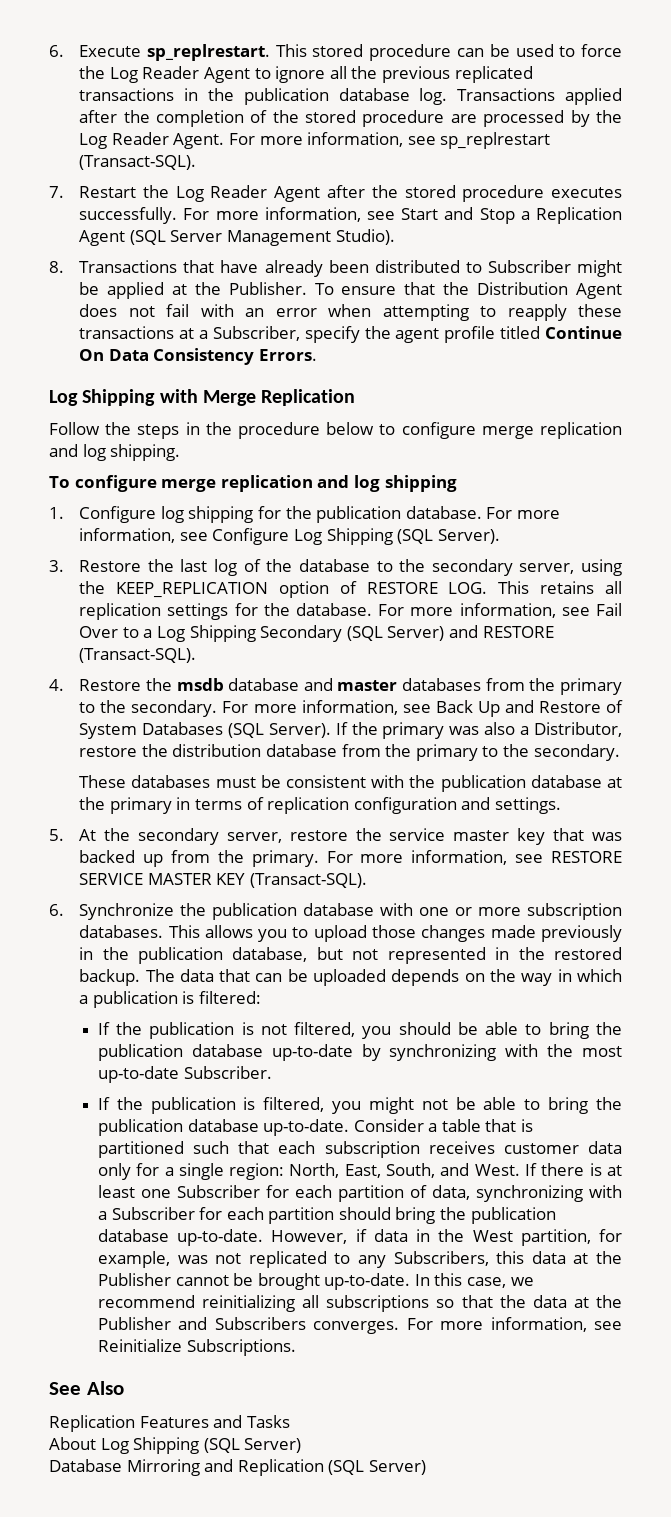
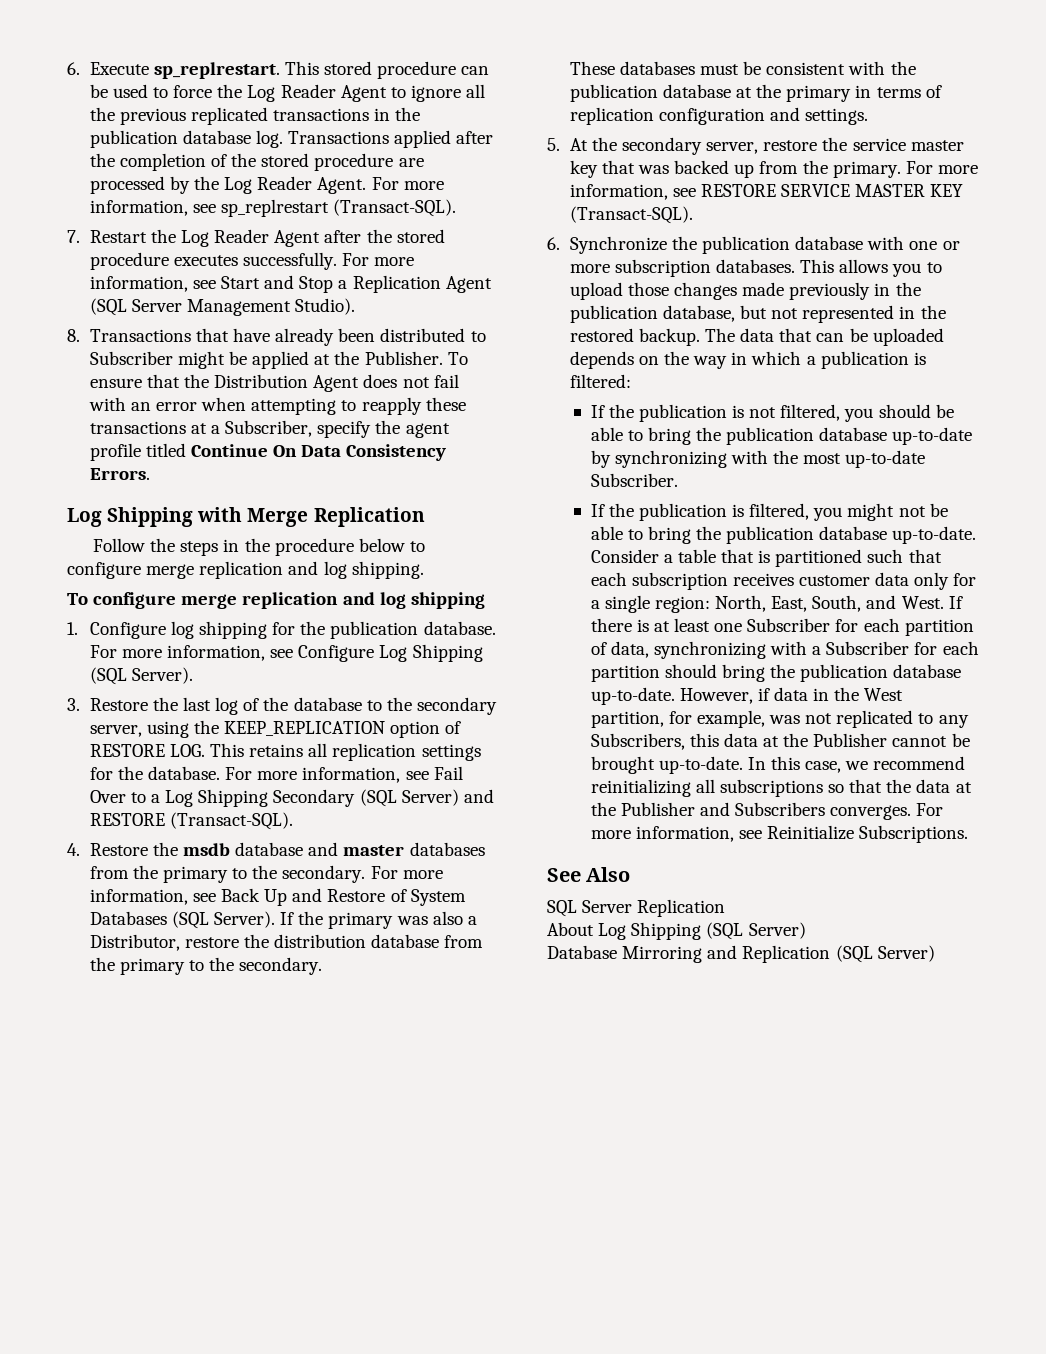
[49,1415,290,1432] Replication Features and Tasks -> [547,899,726,917] SQL Server Replication

